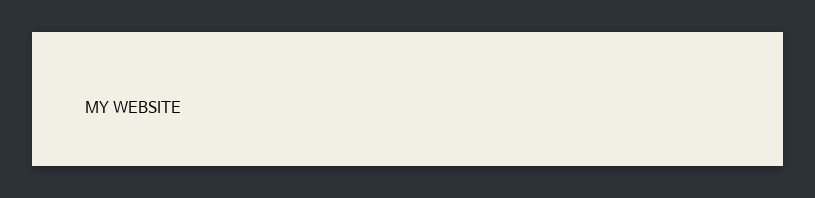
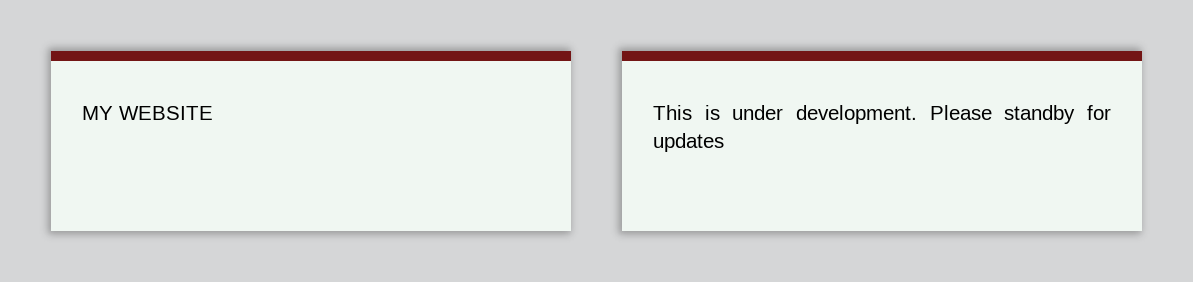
(182, 107) none -> [653,105,1111,124] [653,133,724,152] // This is under development. Please standby for updates

